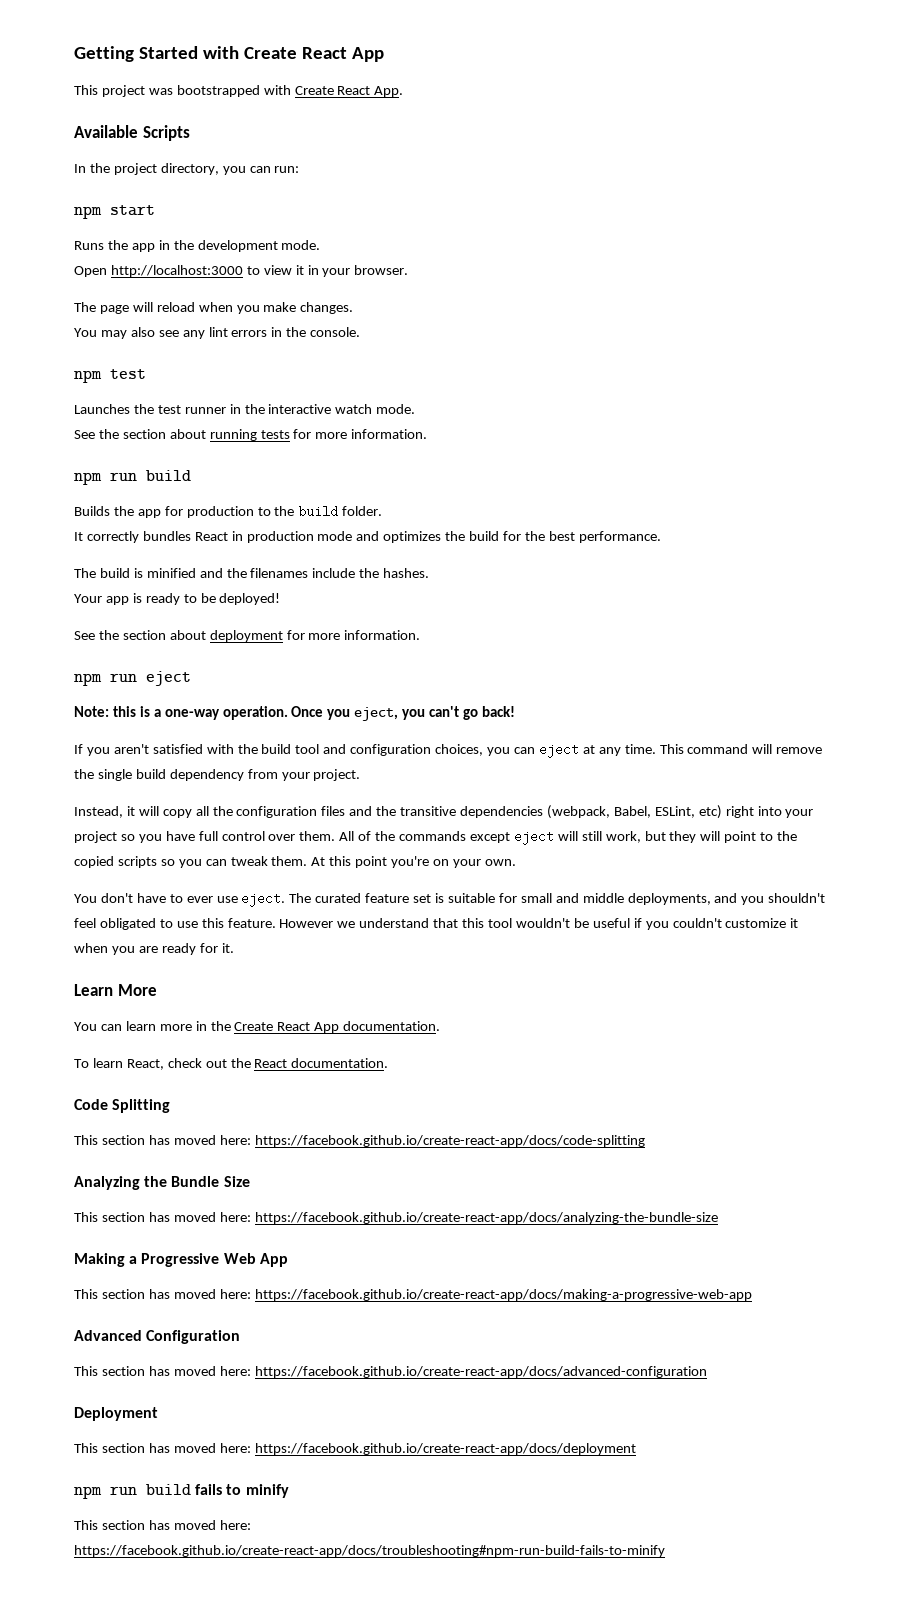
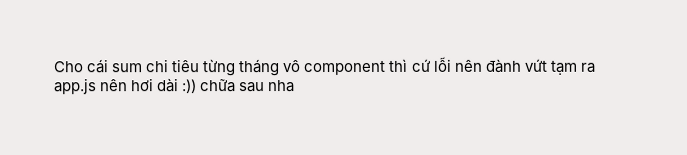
[74,46,384,62] [74,85,404,97] [74,125,190,141] [74,163,300,175] [74,205,155,219] [74,240,321,252] [74,265,409,277] [74,302,354,314] [74,327,361,339] [74,369,146,383] [74,404,416,414] [74,429,428,441] [74,470,191,485] [74,505,383,518] [74,531,661,543] [74,568,430,578] [74,593,281,605] [74,630,421,642] [74,671,191,686] [74,706,515,721] [74,743,823,758] [74,769,361,781] [74,805,814,819] [74,830,798,845] [74,856,516,868] [74,892,826,907] [74,918,799,930] [74,943,234,955] [74,984,157,996] [74,1021,441,1033] [74,1058,389,1070] [74,1099,171,1113] [74,1135,645,1147] [74,1176,250,1190] [74,1212,718,1224] [74,1253,288,1267] [74,1289,752,1301] [74,1330,241,1344] [74,1366,707,1378] [74,1407,158,1421] [74,1443,636,1455] [74,1484,289,1499] [74,1520,251,1530] [74,1545,665,1557] Getting Started with Create React App // This project was bootstrapped with Create React App. // Available Scripts // In the project directory, you can run: // npm start // Runs the app in the development mode. // Open http://localhost:3000 to view it in your browser. // The page will reload when you make changes. // You may also see any lint errors in the console. // npm test // Launches the test runner in the interactive watch mode. // See the section about running tests for more information. // npm run build // Builds the app for production to the build folder. // It correctly bundles React in production mode and optimizes the build for the best performance. // The build is minified and the filenames include the hashes. // Your app is ready to be deployed! // See the section about deployment for more information. // npm run eject // Note: this is a one-way operation. Once you eject, you can't go back! // If you aren't satisfied with the build tool and configuration choices, you can eject at any time. This command will remove the single build dependency from your project. // Instead, it will copy all the configuration files and the transitive dependencies (webpack, Babel, ESLint, etc) right into your project so you have full control over them. All of the commands except eject will still work, but they will point to the copied scripts so you can tweak them. At this point you're on your own. // You don't have to ever use eject. The curated feature set is suitable for small and middle deployments, and you shouldn't feel obligated to use this feature. However we understand that this tool wouldn't be useful if you couldn't customize it when you are ready for it. // Learn More // You can learn more in the Create React App documentation. // To learn React, check out the React documentation. // Code Splitting // This section has moved here: https://facebook.github.io/create-react-app/docs/code-splitting // Analyzing the Bundle Size // This section has moved here: https://facebook.github.io/create-react-app/docs/analyzing-the-bundle-size // Making a Progressive Web App // This section has moved here: https://facebook.github.io/create-react-app/docs/making-a-progressive-web-app // Advanced Configuration // This section has moved here: https://facebook.github.io/create-react-app/docs/advanced-configuration // Deployment // This section has moved here: https://facebook.github.io/create-react-app/docs/deployment // npm run build fails to minify // This section has moved here: https://facebook.github.io/create-react-app/docs/troubleshooting#npm-run-build-fails-to-minify -> [53,56,595,77] [54,78,296,95] Cho cái sum chi tiêu từng tháng vô component thì cứ lỗi nên đành vứt tạm ra app.js nên hơi dài :)) chữa sau nha

